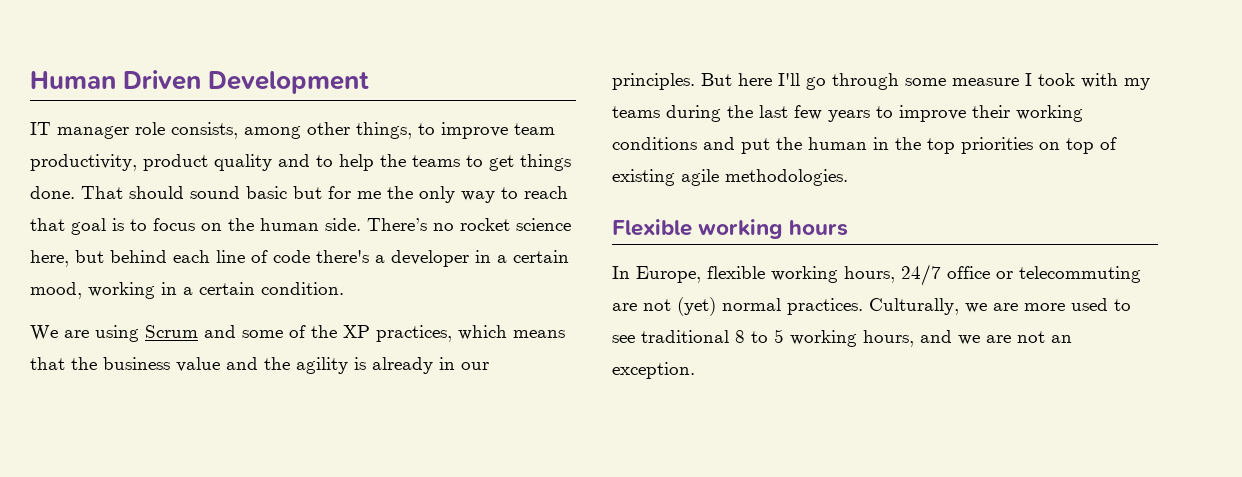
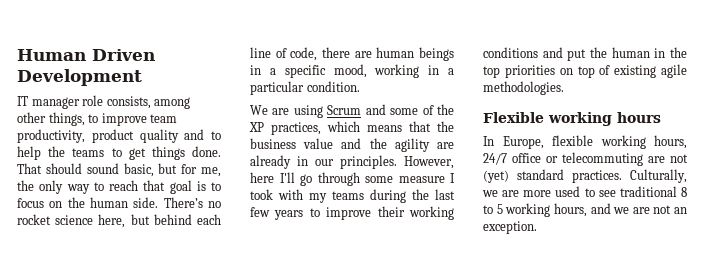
[246,186,287,199] basic -> [123,163,154,177] basic,
[357,191,381,199] me -> [201,167,222,177] me,
[273,250,569,267] code there's a developer in a certain -> [290,47,454,61] [250,65,326,78] code, there are human beings in a specific
[199,282,255,295] certain -> [250,81,304,95] particular
[354,357,366,370] is -> [437,142,454,149] are
[701,73,732,86] But -> [404,156,454,169] However,
[722,298,781,311] normal -> [517,169,564,180] standard

